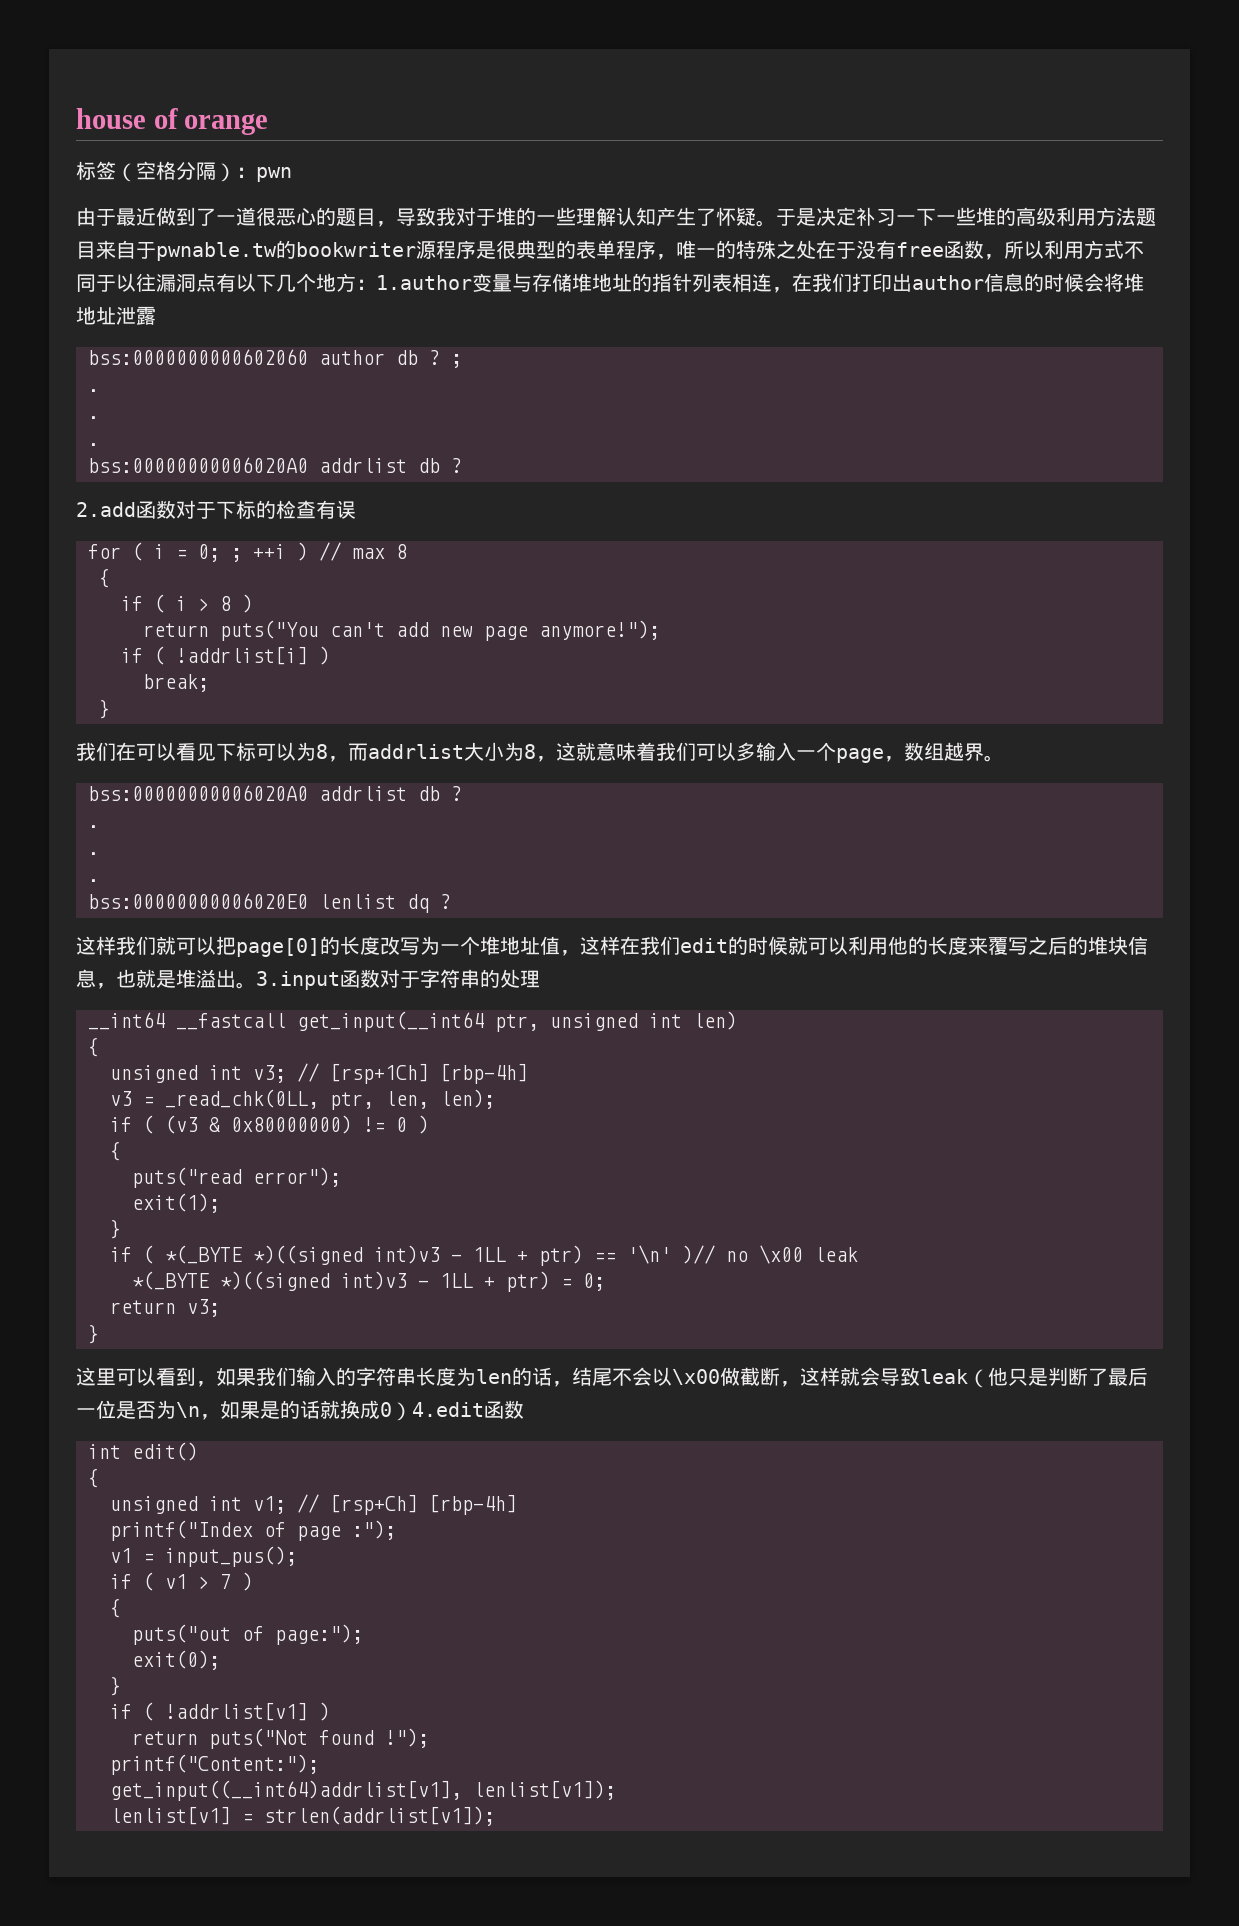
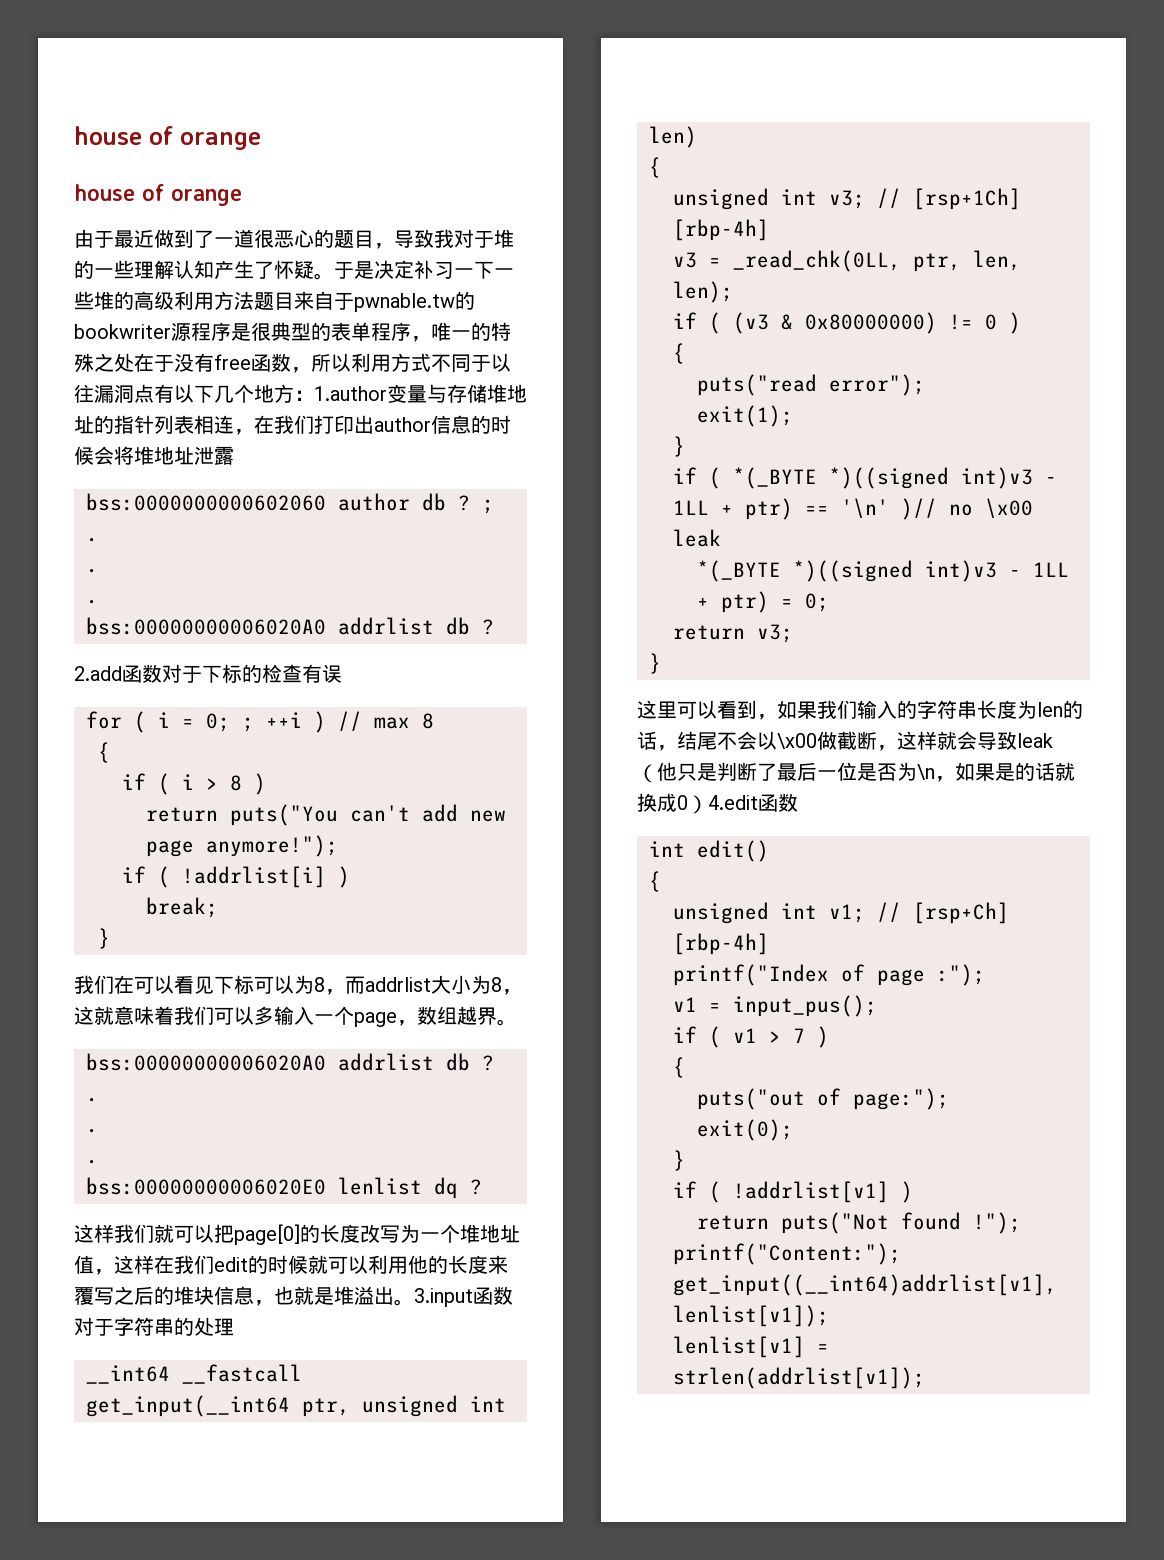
[76,108,269,135] [76,161,292,182] house of orange // 标签（空格分隔）：pwn -> [74,126,261,150] [74,184,242,206] house of orange // house of orange

